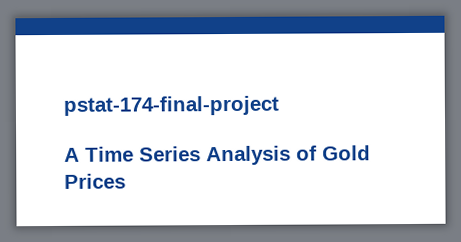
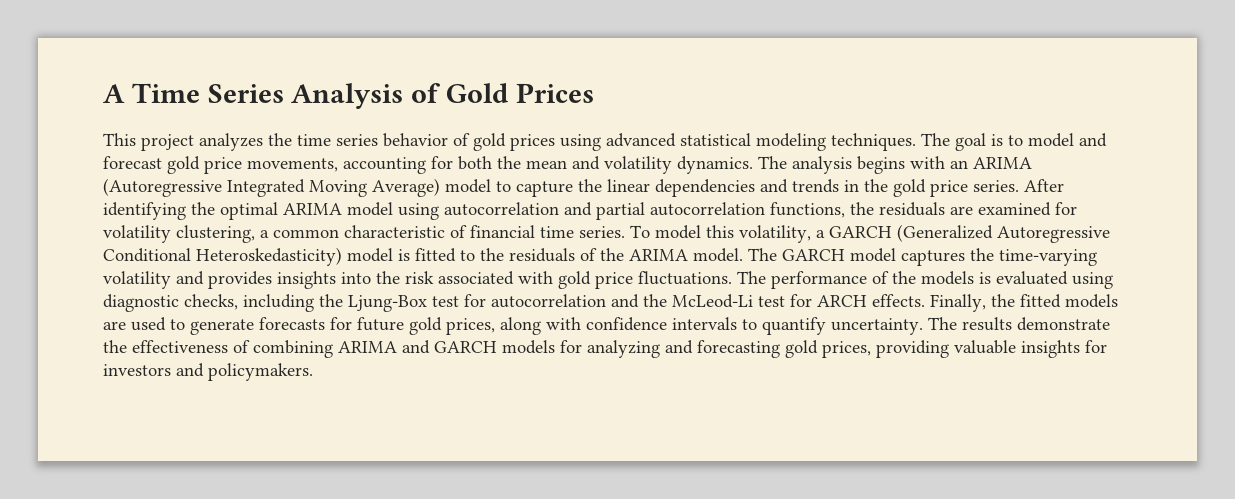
[63,95,279,116] pstat-174-final-project // -> (103, 93) none
(126, 181) none -> [103,133,1107,151] [103,156,1032,174] [103,178,1064,197] [103,202,1077,220] [103,224,1110,243] [103,247,1097,266] [103,271,1113,289] [103,294,1118,312] [103,317,1110,335] [103,340,1107,358] [103,363,313,381] // This project analyzes the time series behavior of gold prices using advanced statistical modeling techniques. The goal is to model and forecast gold price movements, accounting for both the mean and volatility dynamics. The analysis begins with an ARIMA (Autoregressive Integrated Moving Average) model to capture the linear dependencies and trends in the gold price series. After identifying the optimal ARIMA model using autocorrelation and partial autocorrelation functions, the residuals are examined for volatility clustering, a common characteristic of financial time series. To model this volatility, a GARCH (Generalized Autoregressive Conditional Heteroskedasticity) model is fitted to the residuals of the ARIMA model. The GARCH model captures the time-varying volatility and provides insights into the risk associated with gold price fluctuations. The performance of the models is evaluated using diagnostic checks, including the Ljung-Box test for autocorrelation and the McLeod-Li test for ARCH effects. Finally, the fitted models are used to generate forecasts for future gold prices, along with confidence intervals to quantify uncertainty. The results demonstrate the effectiveness of combining ARIMA and GARCH models for analyzing and forecasting gold prices, providing valuable insights for investors and policymakers.

